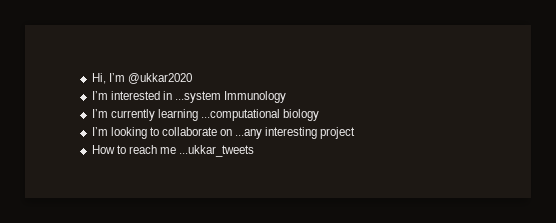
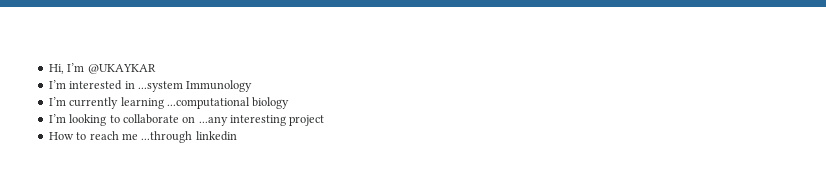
[127,73,192,84] @ukkar2020 -> [87,64,156,74] @UKAYKAR
[179,145,255,157] ...ukkar_tweets -> [141,131,237,143] ...through linkedin

